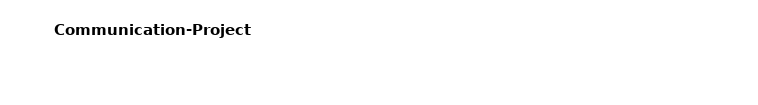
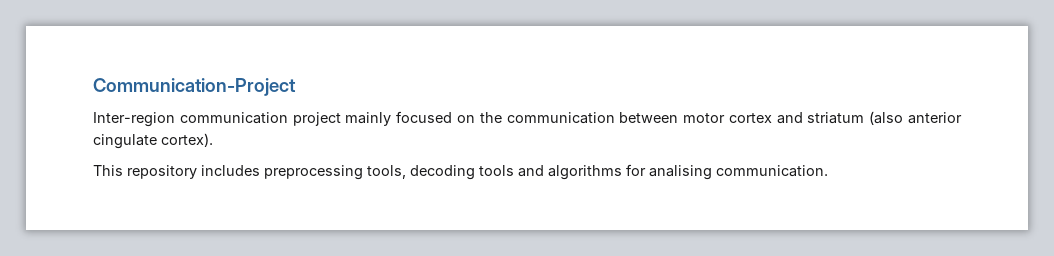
(251, 31) none -> [93,111,963,127] [93,133,213,149] [93,164,828,180] // Inter-region communication project mainly focused on the communication between motor cortex and striatum (also anterior cingulate cortex). // This repository includes preprocessing tools, decoding tools and algorithms for analising communication.

